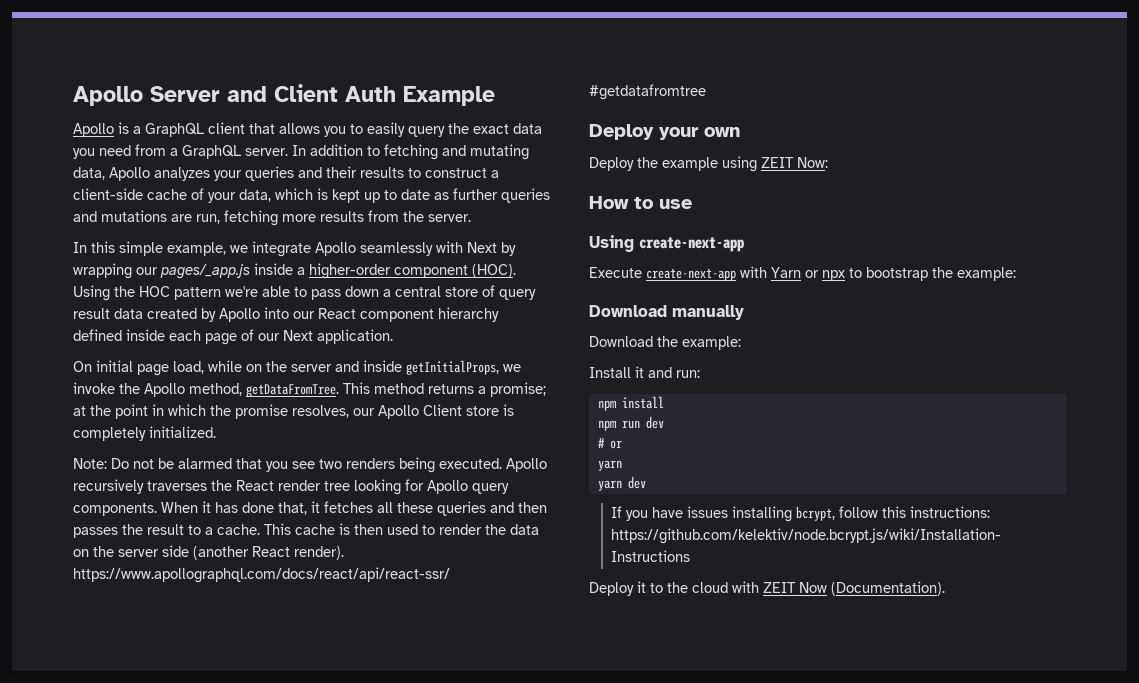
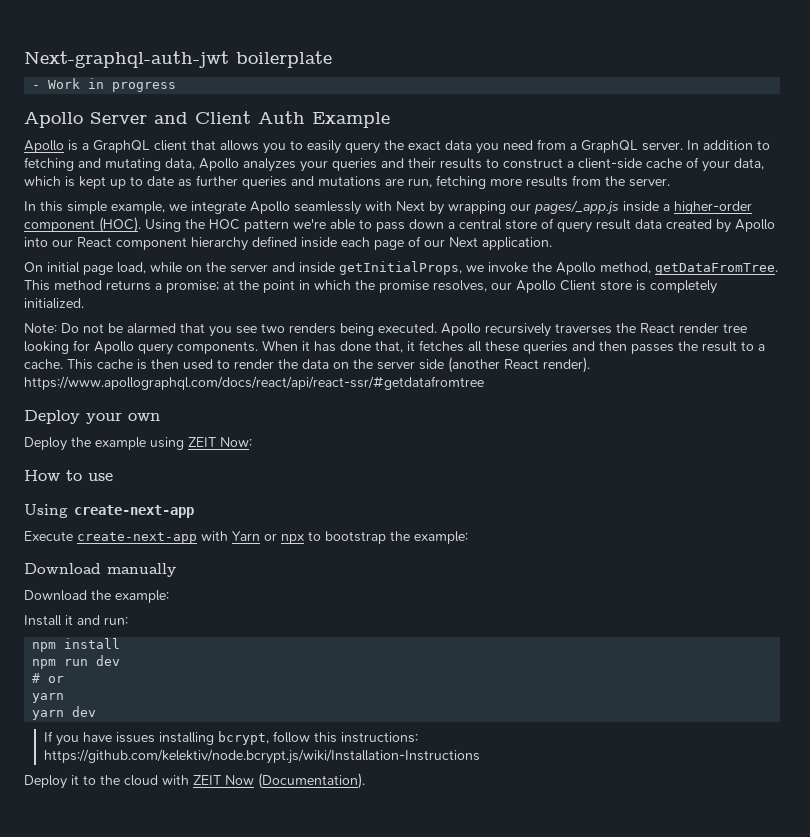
(73, 96) none -> [24,51,332,68] [32,78,177,92] Next-graphql-auth-jwt boilerplate // - Work in progress //

